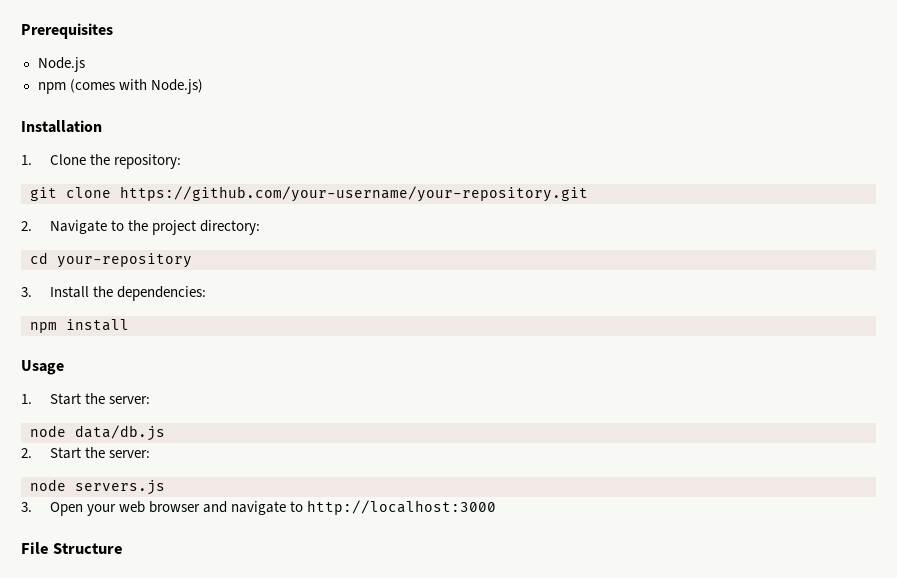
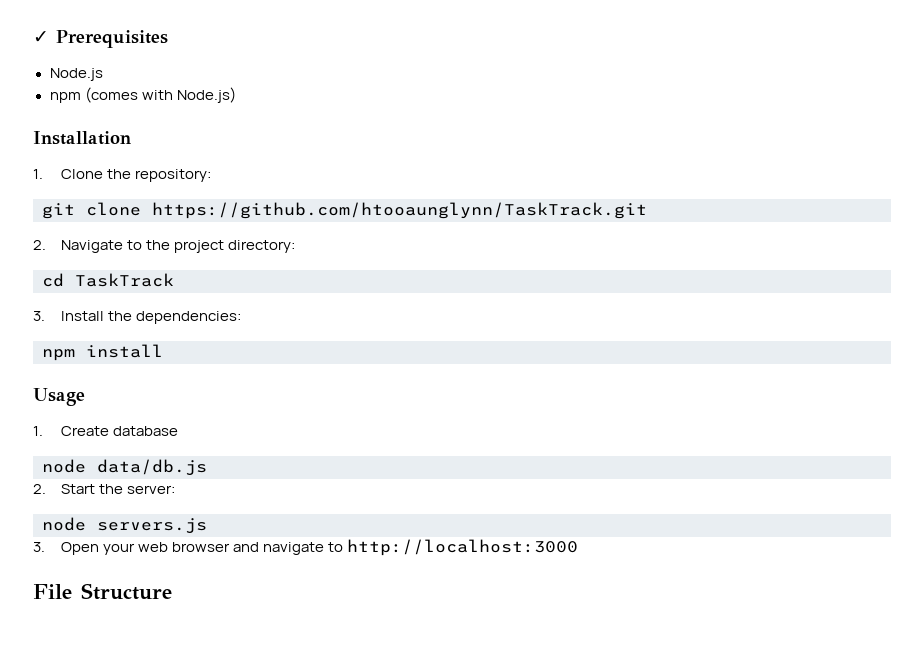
(21, 31) none -> [33,31,49,43] ✓
[120,186,588,202] https://github.com/your-username/your-repository.git -> [152,202,647,219] https://github.com/htooaunglynn/TaskTrack.git
[57,253,192,268] your-repository -> [75,273,174,287] TaskTrack
[49,393,150,405] Start the server: -> [60,426,178,436] Create database

